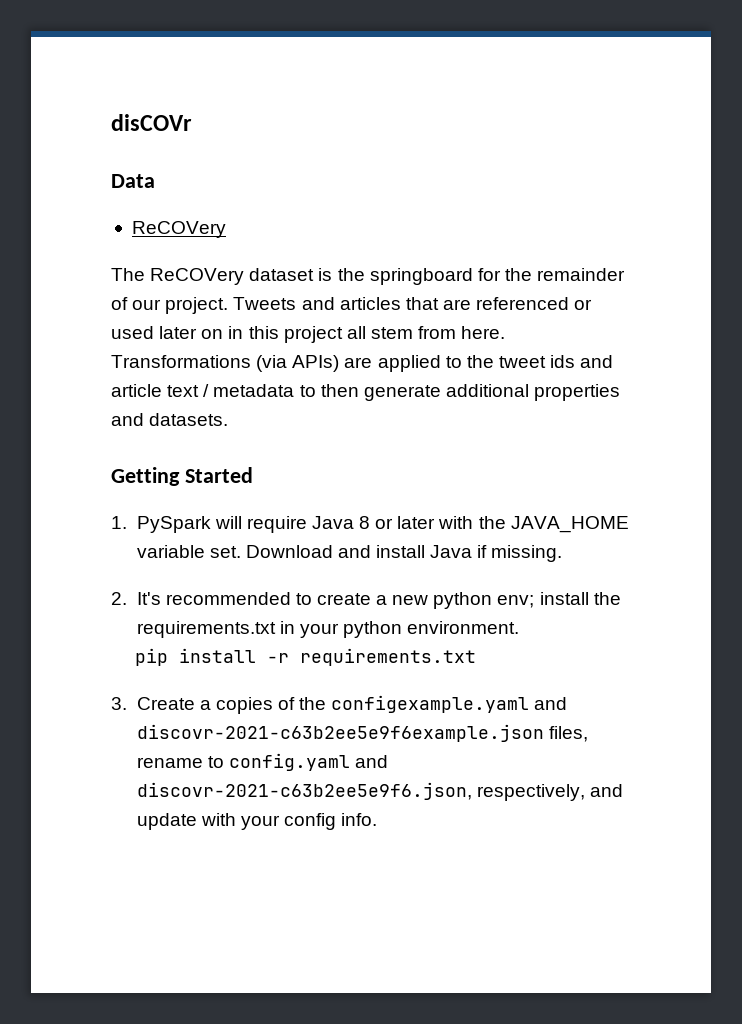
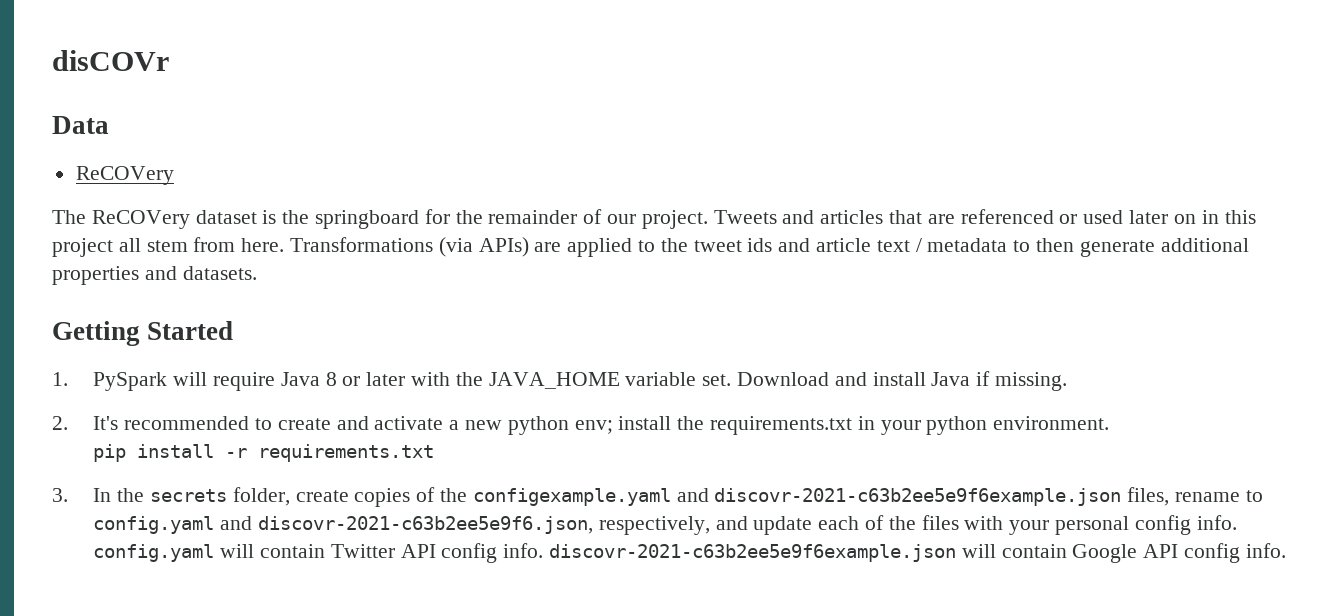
(371, 599) none -> [336,416,444,430] and activate
[136,697,211,710] Create a -> [93,487,349,506] In the secrets folder, create
(197, 821) none -> [818,515,959,530] each of the files
[283,813,378,830] config info. -> [1055,515,1237,535] [93,543,1286,563] personal config info. config.yaml will contain Twitter API config info. discovr-2021-c63b2ee5e9f6example.json will contain Google API config info.

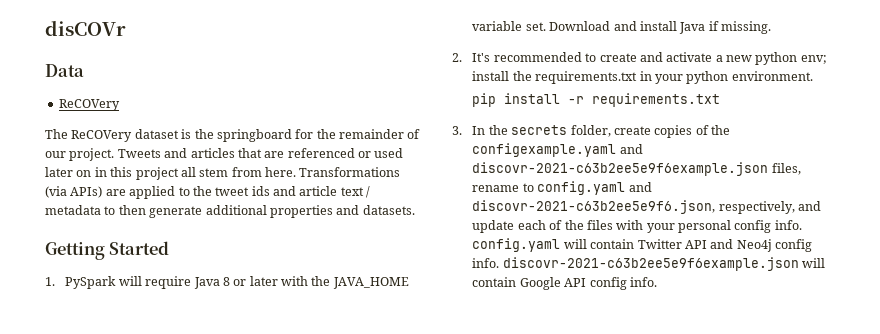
(436, 551) none -> [710,239,772,252] and Neo4j

